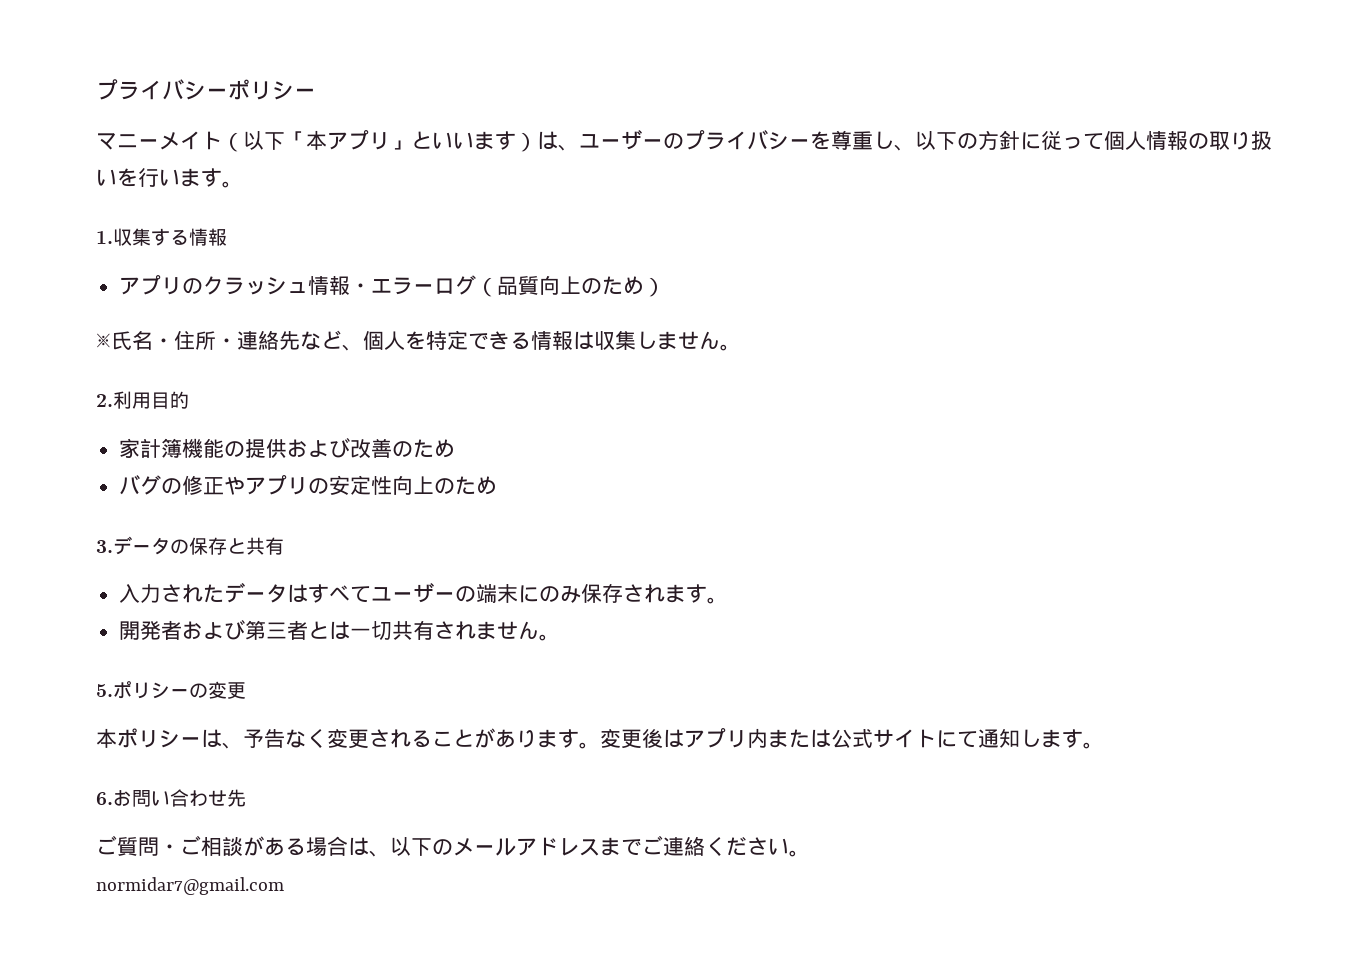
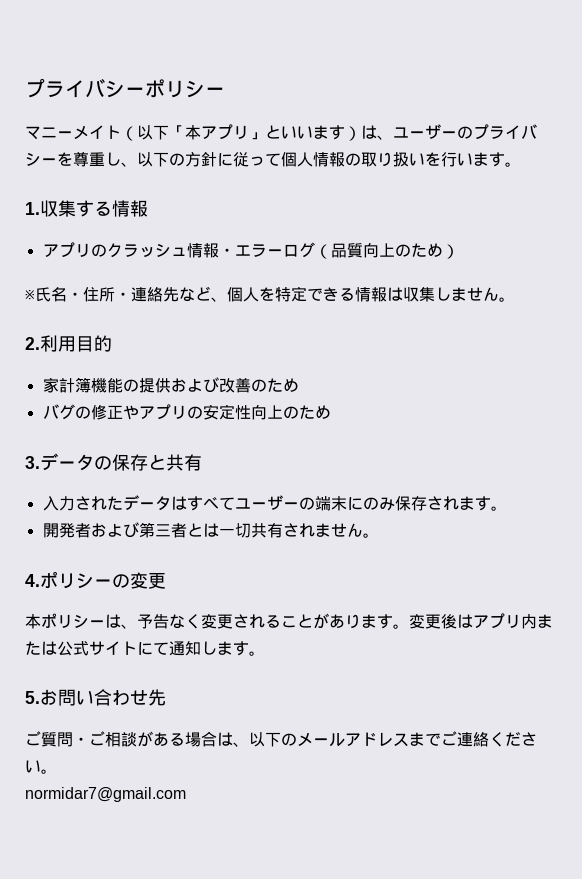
[96,684,113,697] 5. -> [25,574,40,587] 4.
[96,792,113,805] 6. -> [25,691,40,704] 5.

